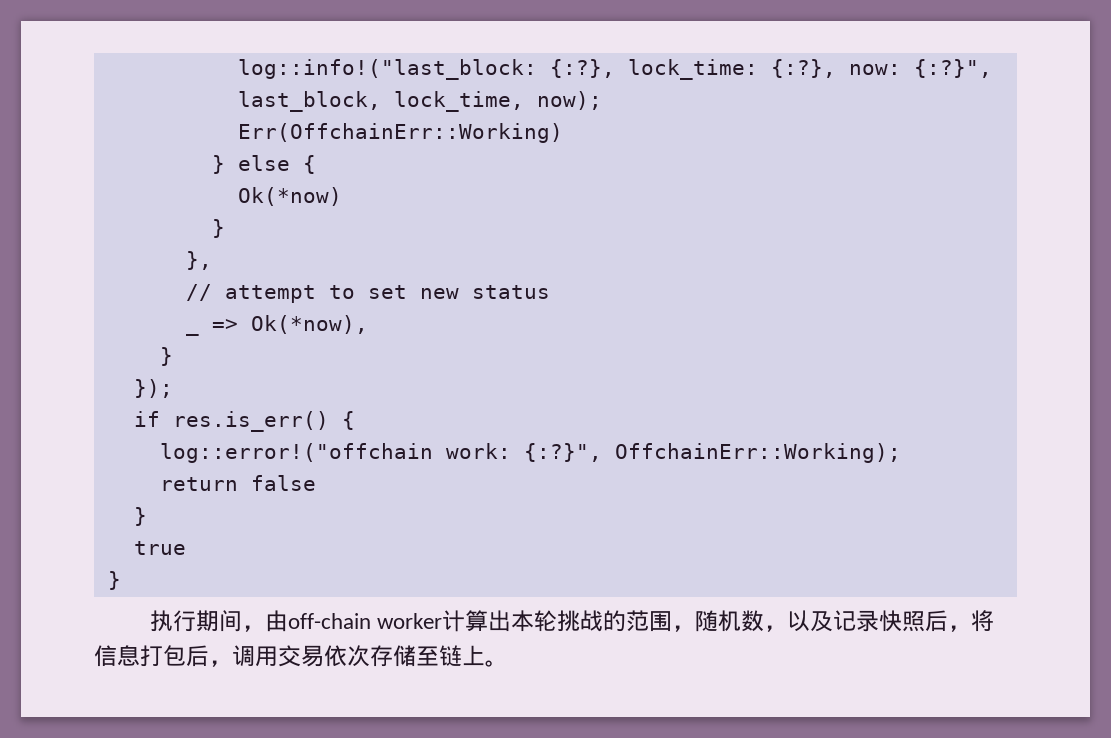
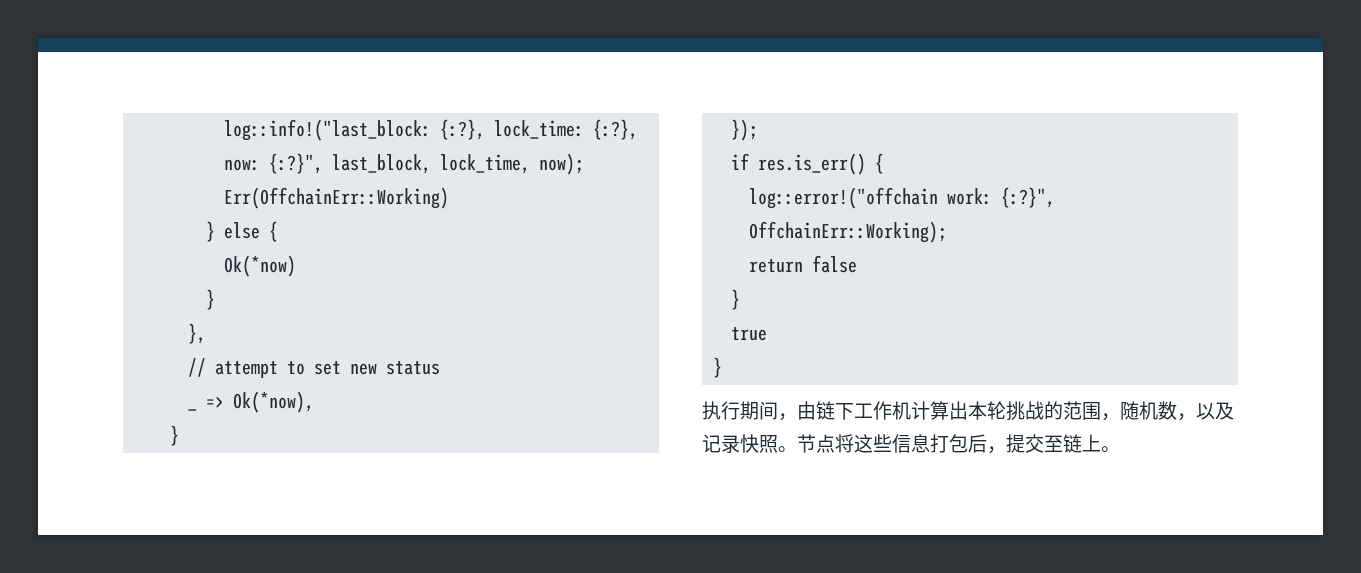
[287,613,443,629] off-chain worker -> [816,401,911,420] 链下工作机
[925,610,995,632] [94,645,416,667] 后，将信息打包后，调用交易依次存储 -> [778,434,1044,454] 。节点将这些信息打包后，提交

